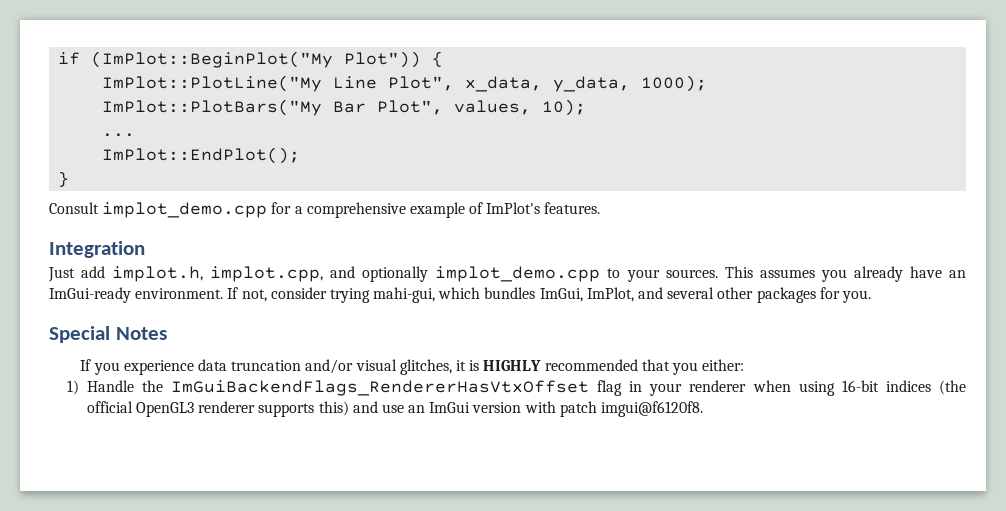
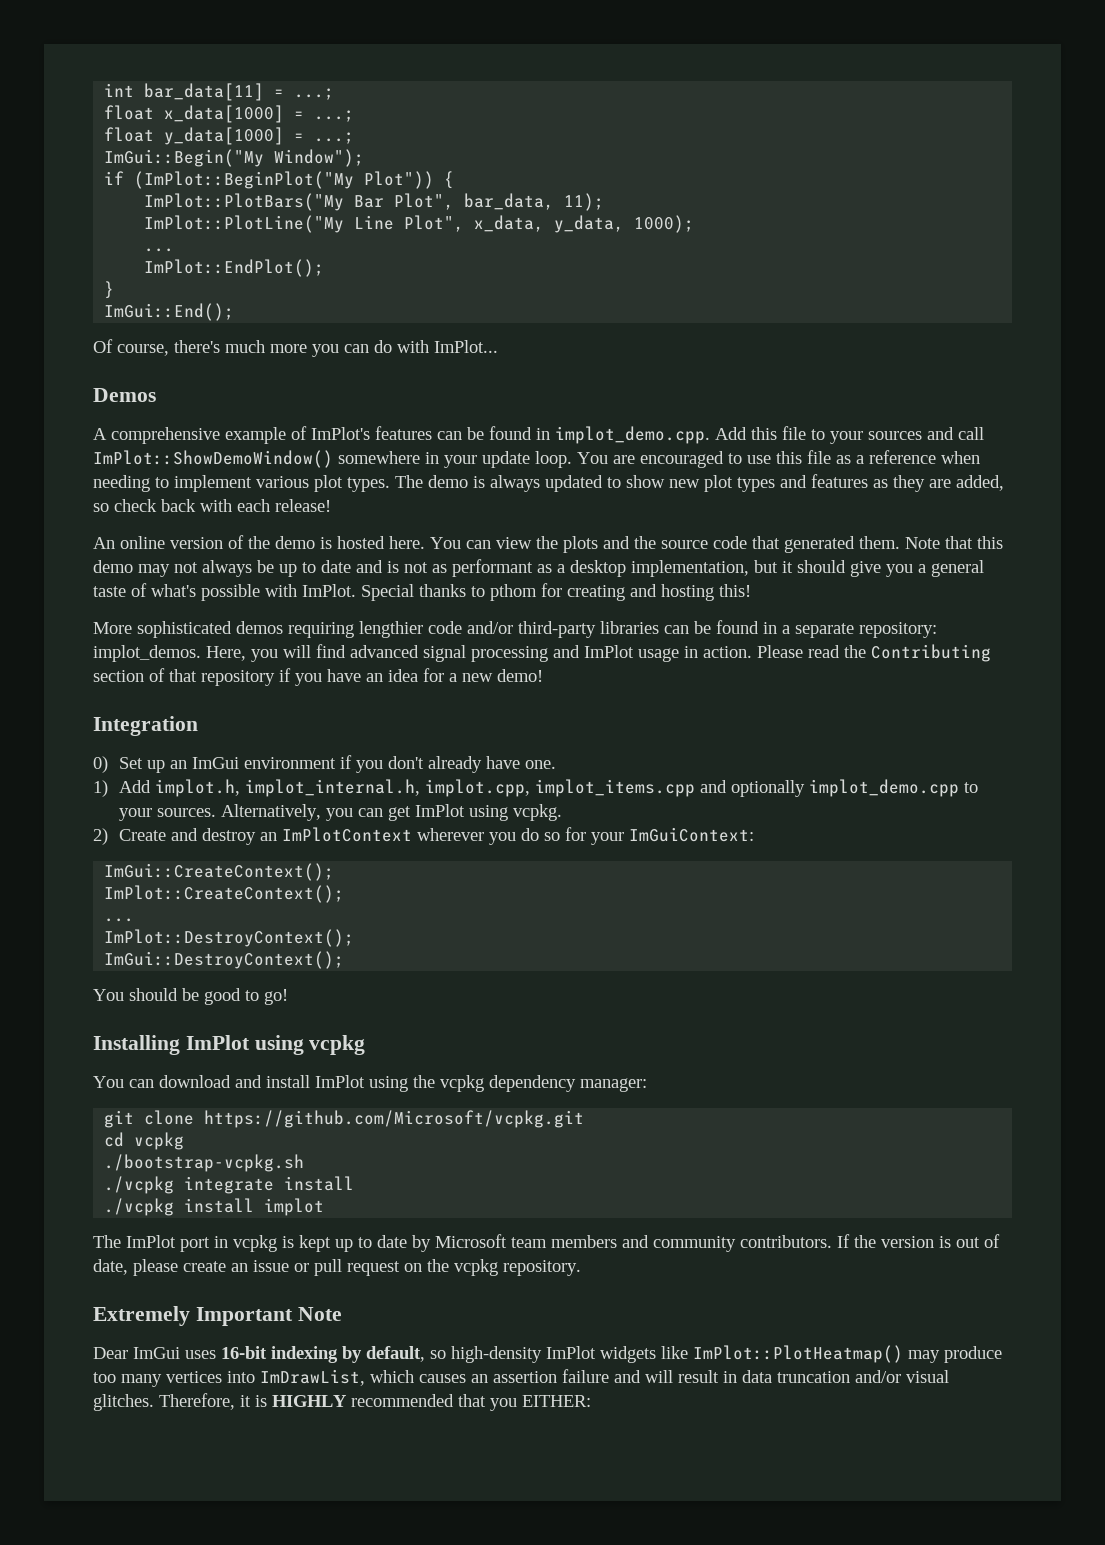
(58, 58) none -> [104,83,335,101] [104,105,355,123] [104,127,355,145] [104,149,365,167] int bar_data[11] = ...; // float x_data[1000] = ...; // float y_data[1000] = ...; // ImGui::Begin("My Window"); //
(444, 59) none -> [144,193,605,211] // ImPlot::PlotBars("My Bar Plot", bar_data, 11);
[102,99,587,116] [102,133,136,137] [102,147,301,164] [58,171,70,187] [49,202,601,218] [49,241,145,258] [48,266,324,282] ImPlot::PlotBars("My Bar Plot", values, 10); // ... // ImPlot::EndPlot(); // } // Consult implot_demo.cpp for a comprehensive example of ImPlot's features. // Integration // Just add implot.h, implot.cpp, -> [144,248,175,252] [144,259,325,277] [104,281,115,299] [104,303,235,321] [93,339,498,357] [93,388,156,402] [93,426,984,444] [93,450,980,468] [93,474,1004,492] [93,499,331,512] [93,535,1003,553] [93,559,984,577] [93,583,751,601] [93,620,937,638] [93,644,991,662] [93,668,543,686] [93,716,198,736] [93,755,556,773] [93,779,695,797] ... // ImPlot::EndPlot(); // } // ImGui::End(); // Of course, there's much more you can do with ImPlot... // Demos // A comprehensive example of ImPlot's features can be found in implot_demo.cpp. Add this file to your sources and call ImPlot::ShowDemoWindow() somewhere in your update loop. You are encouraged to use this file as a reference when needing to implement various plot types. The demo is always updated to show new plot types and features as they are added, so check back with each release! // An online version of the demo is hosted here. You can view the plots and the source code that generated them. Note that this demo may not always be up to date and is not as performant as a desktop implementation, but it should give you a general taste of what's possible with ImPlot. Special thanks to pthom for creating and hosting this! // More sophisticated demos requiring lengthier code and/or third-party libraries can be found in a separate repository: implot_demos. Here, you will find advanced signal processing and ImPlot usage in action. Please read the Contributing section of that repository if you have an idea for a new demo! // Integration // 0) Set up an ImGui environment if you don't already have one. // 1) Add implot.h, implot_internal.h, implot.cpp, implot_items.cpp
[724,266,966,282] [49,287,871,303] [49,326,167,343] [80,359,194,375] This assumes you already have an ImGui-ready environment. If not, consider trying mahi-gui, which bundles ImGui, ImPlot, and several other packages for you. // Special Notes // If you experience -> [220,804,562,821] [93,827,754,845] [104,863,335,881] [104,885,345,903] [104,918,135,922] [104,929,355,947] [104,951,345,969] [93,988,288,1005] [93,1035,366,1055] [93,1075,647,1092] [104,1110,585,1128] [104,1132,185,1150] [104,1154,305,1172] [104,1176,355,1194] [104,1198,325,1216] [93,1234,1000,1252] [93,1259,581,1276] [93,1306,342,1326] [93,1345,1002,1363] [93,1369,737,1387] Alternatively, you can get ImPlot using vcpkg. // 2) Create and destroy an ImPlotContext wherever you do so for your ImGuiContext: // ImGui::CreateContext(); // ImPlot::CreateContext(); // ... // ImPlot::DestroyContext(); // ImGui::DestroyContext(); // You should be good to go! // Installing ImPlot using vcpkg // You can download and install ImPlot using the vcpkg dependency manager: // git clone https://github.com/Microsoft/vcpkg.git // cd vcpkg // ./bootstrap-vcpkg.sh // ./vcpkg integrate install // ./vcpkg install implot // The ImPlot port in vcpkg is kept up to date by Microsoft team members and community contributors. If the version is out of date, please create an issue or pull request on the vcpkg repository. // Extremely Important Note // Dear ImGui uses 16-bit indexing by default, so high-density ImPlot widgets like ImPlot::PlotHeatmap() may produce too many vertices into ImDrawList, which causes an assertion failure and will result in
[399,359,452,375] glitches, -> [93,1393,235,1411] glitches. Therefore,
[702,359,745,371] [67,380,966,396] [86,401,703,417] either: // 1) Handle the ImGuiBackendFlags_RendererHasVtxOffset flag in your renderer when using 16-bit indices (the official OpenGL3 renderer supports this) and use an ImGui version with patch imgui@f6120f8. -> [522,1395,591,1407] EITHER:

